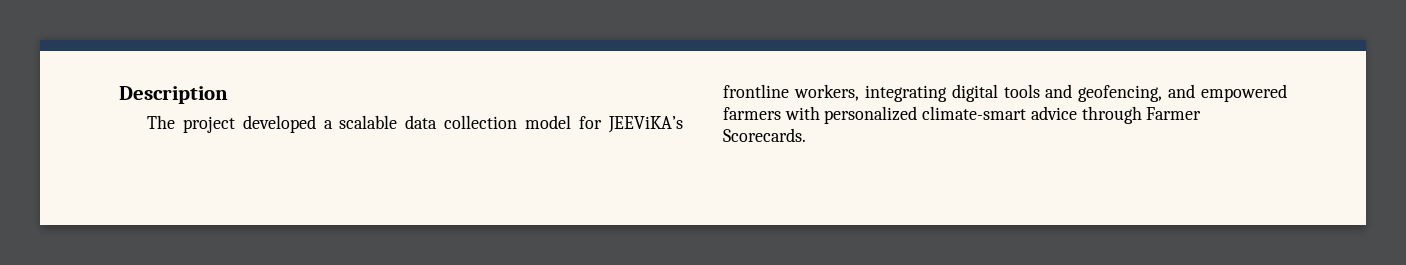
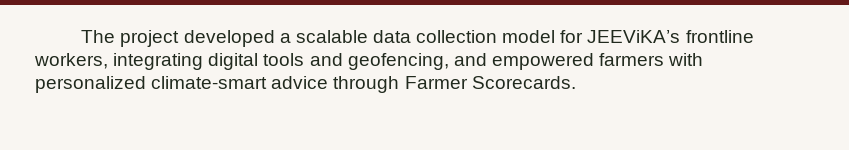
[119,86,228,104] Description // -> (81, 36) none

